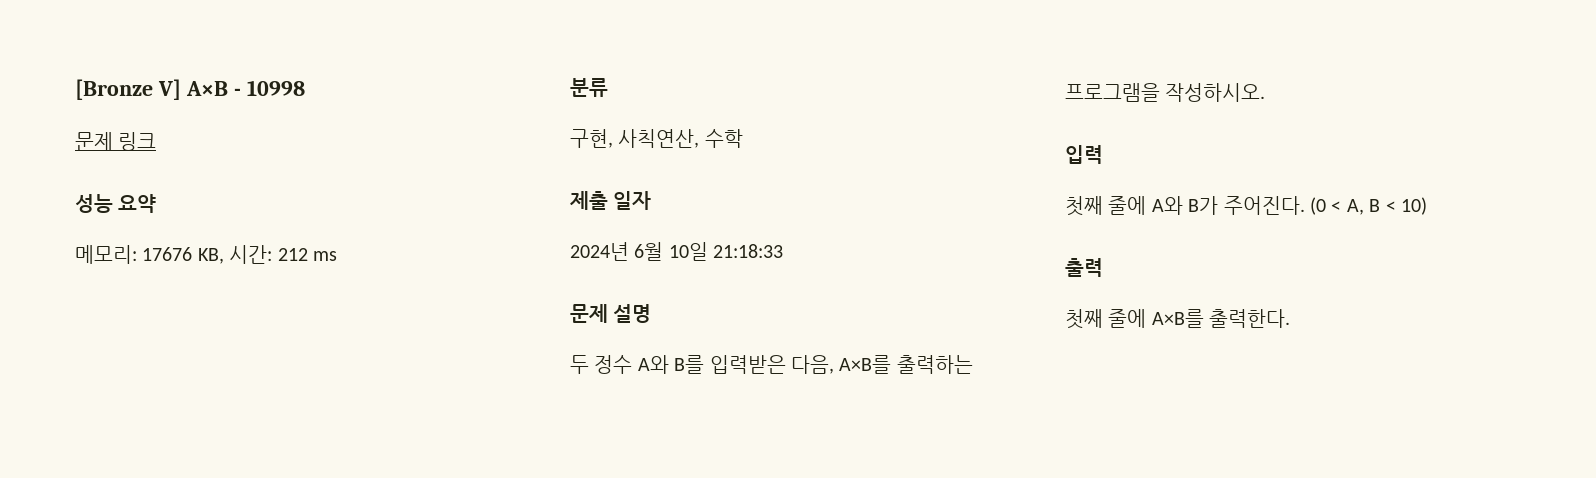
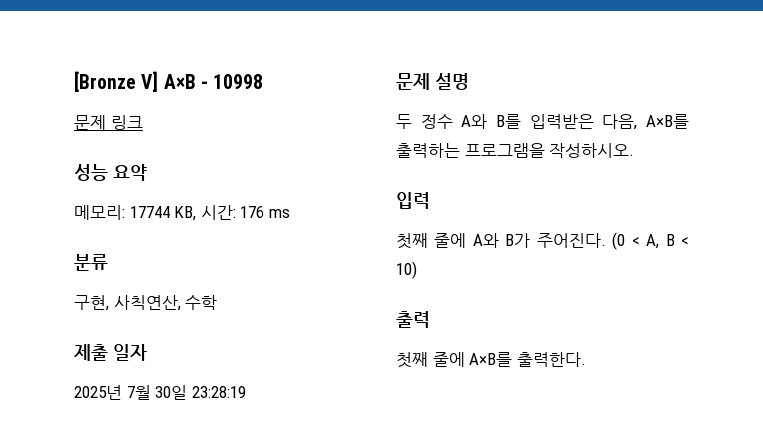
[142,247,193,261] 17676 -> [129,206,170,218] 17744
[277,248,308,261] 212 -> [240,206,265,218] 176
[570,242,784,261] 2024년 6월 10일 21:18:33 -> [74,385,246,400] 2025년 7월 30일 23:28:19

